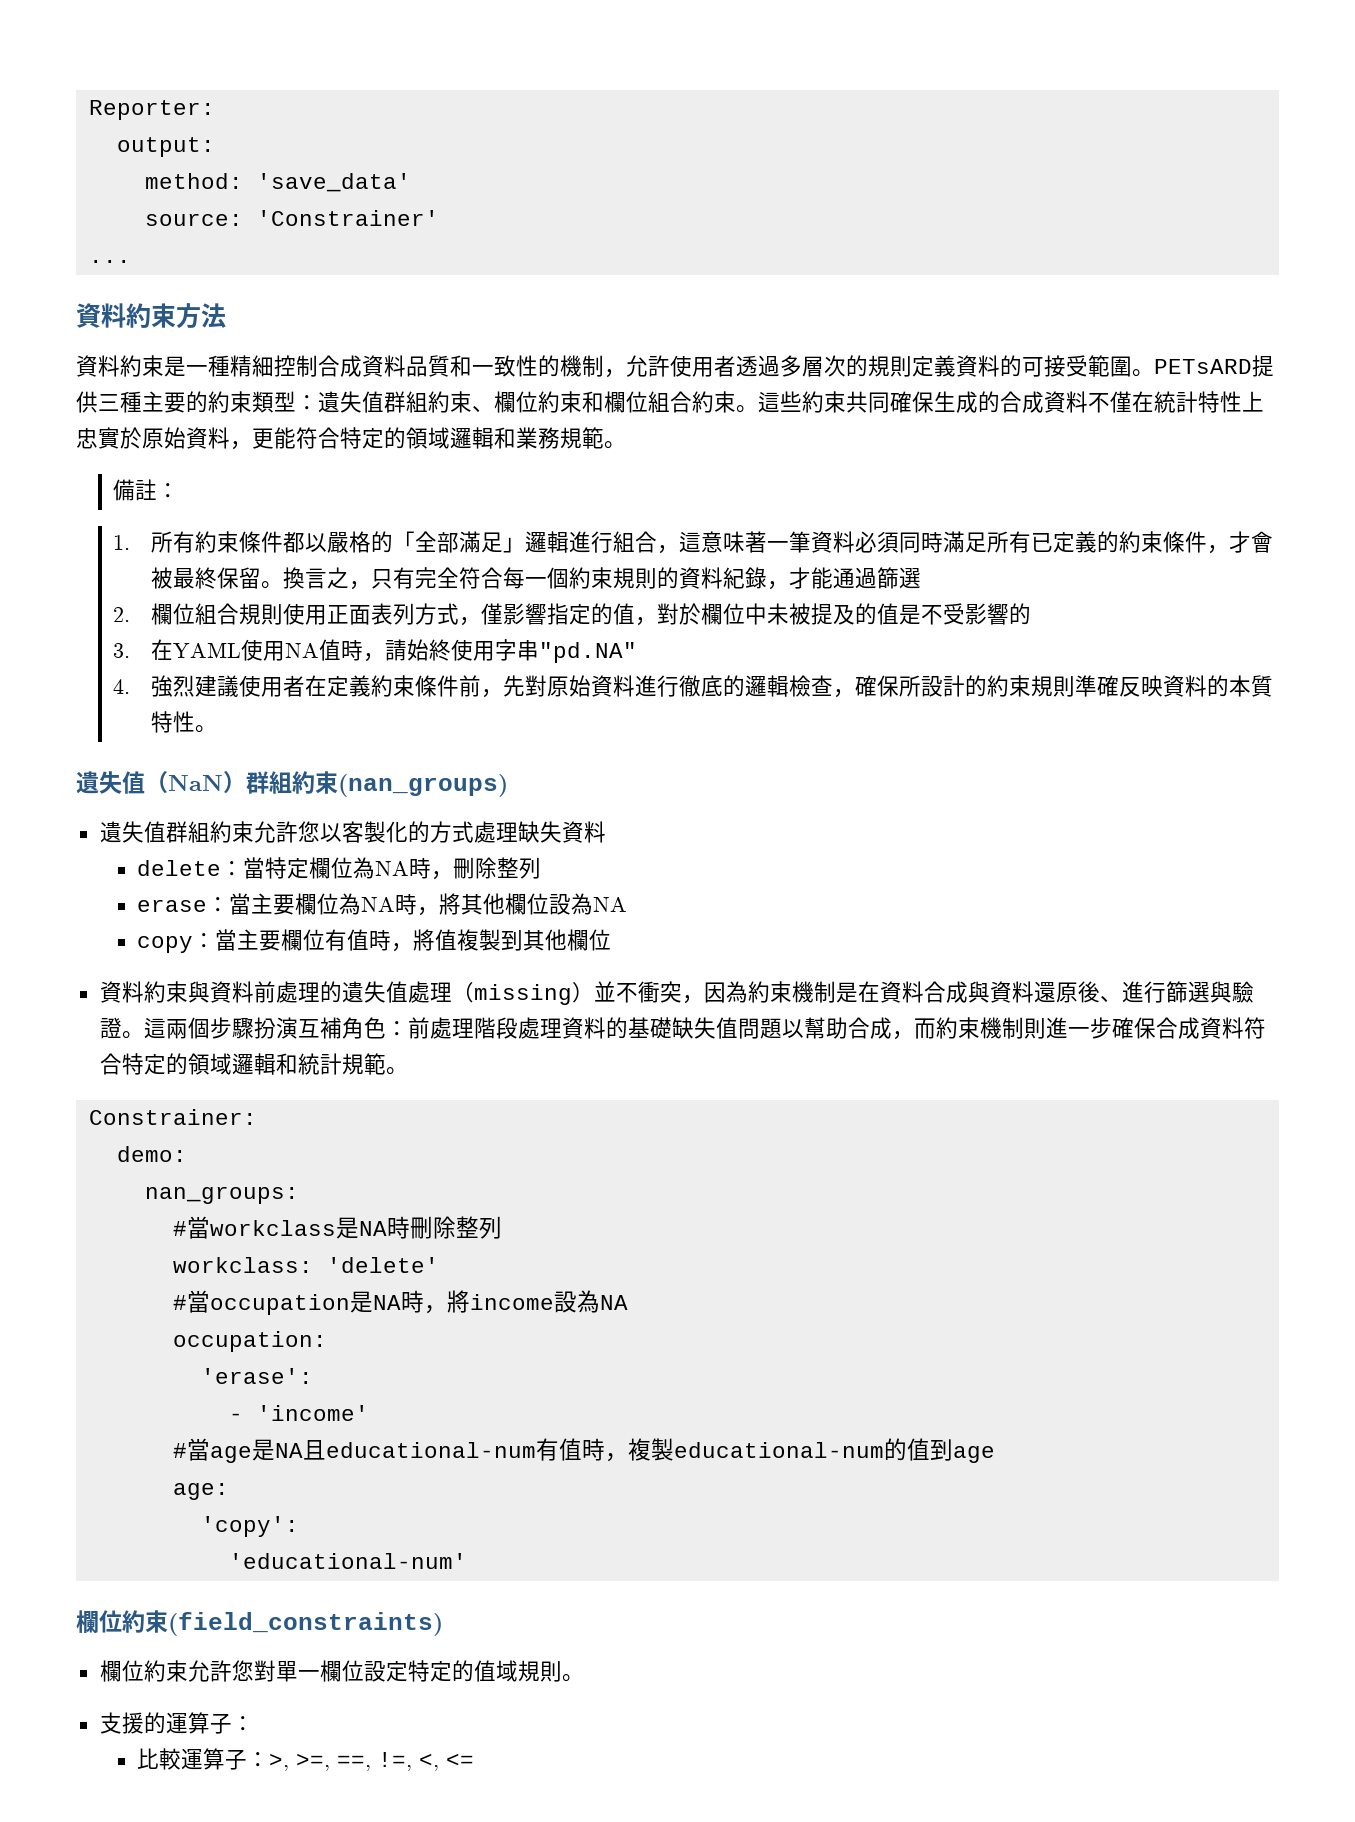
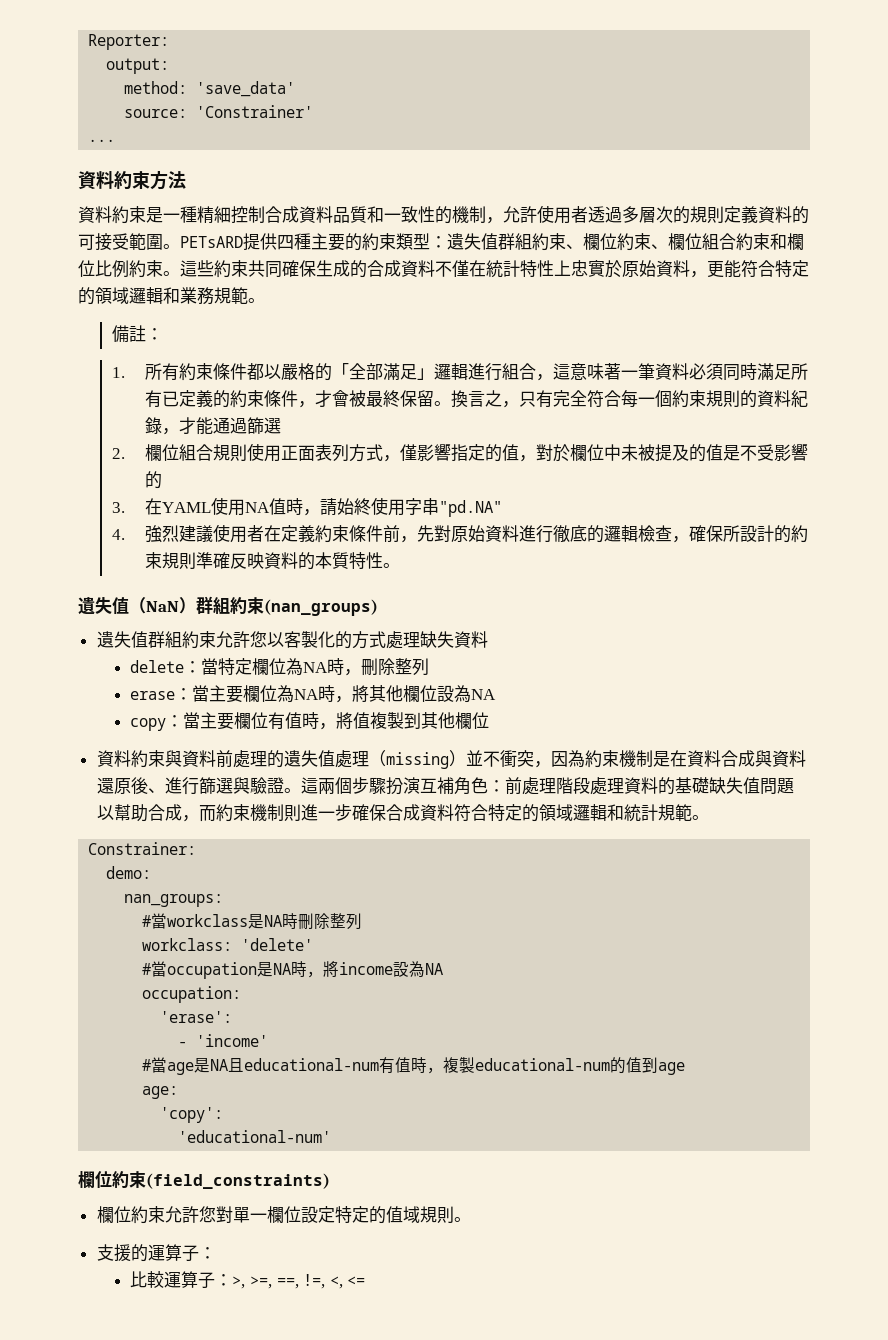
[98,394,120,411] 三 -> [277,235,294,250] 四
[582,391,604,413] 和 -> [651,244,668,249] 、
(736, 402) none -> [770,233,804,250] [78,260,163,278] 和欄位比例約束

